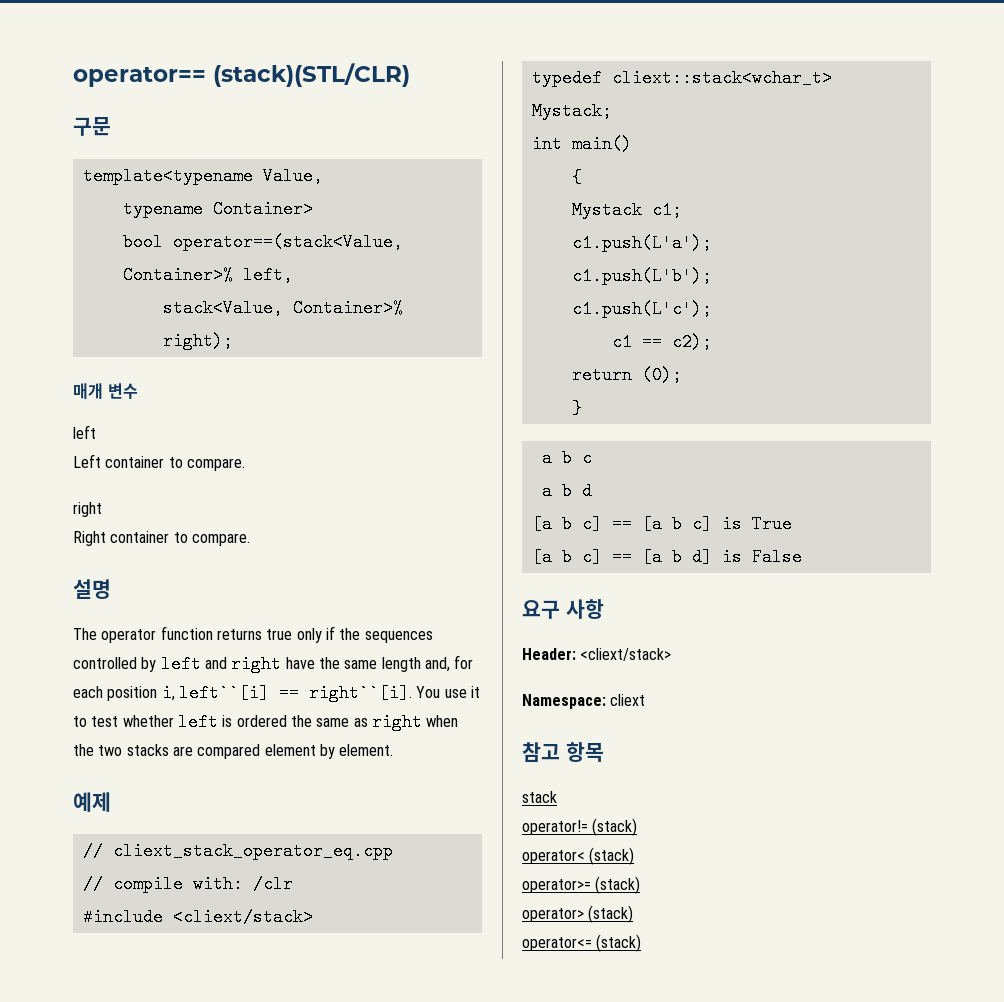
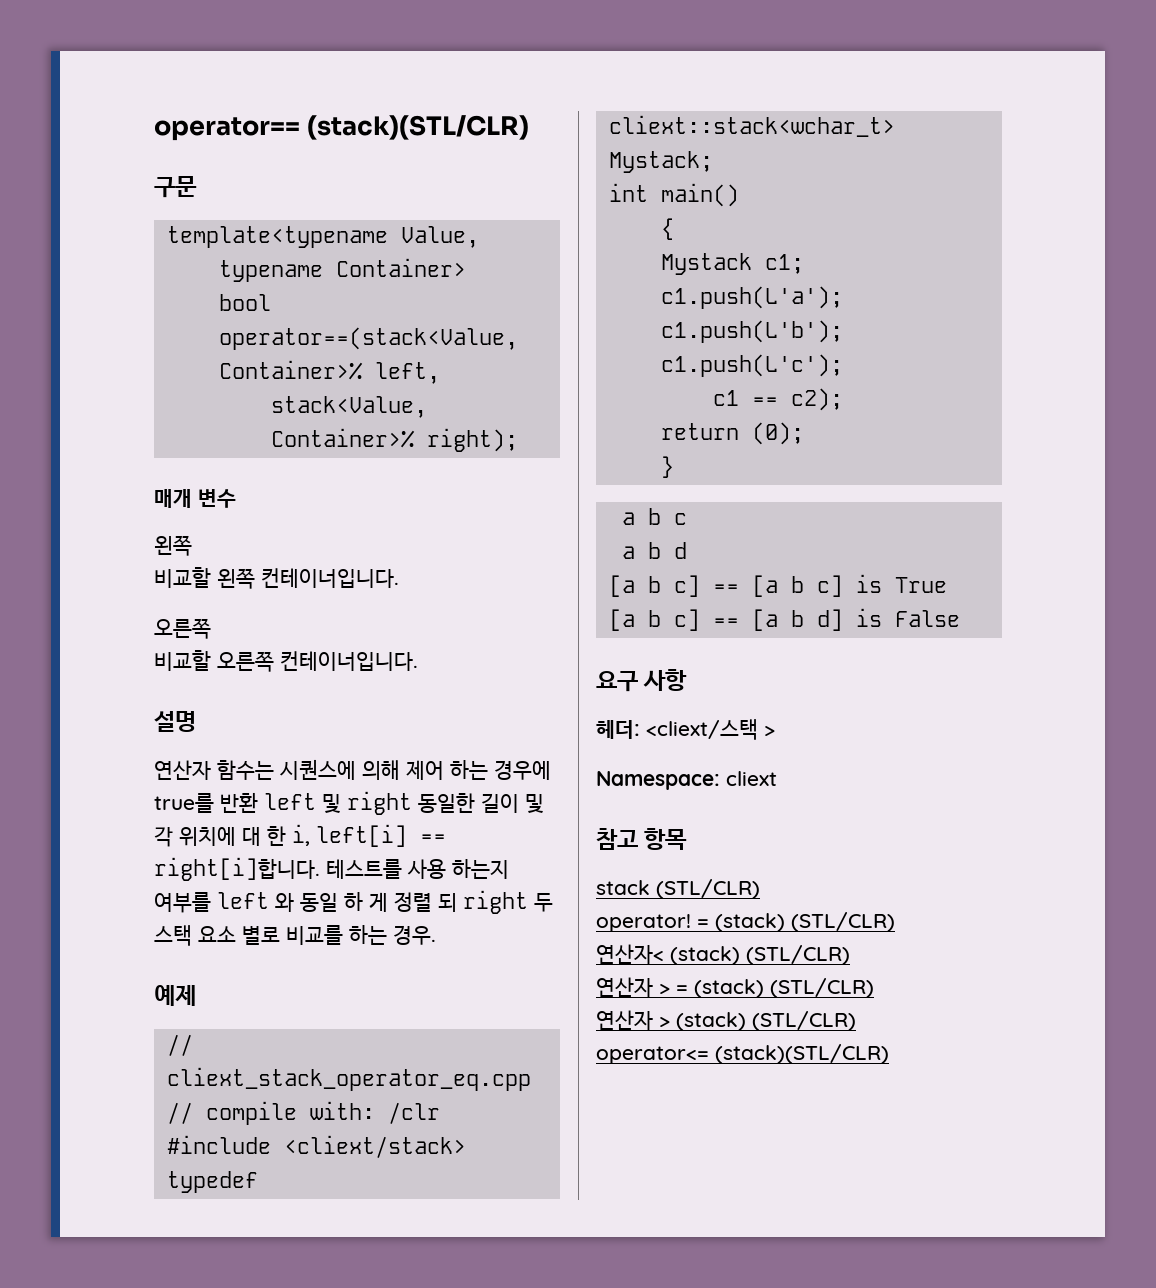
[73,425,96,439] [73,454,245,471] [73,502,102,517] [73,531,250,546] [73,579,111,599] [73,626,433,643] [73,655,474,673] [73,684,480,702] [73,713,459,731] [73,744,394,759] left // Left container to compare. // right // Right container to compare. // 설명 // The operator function returns true only if the sequences controlled by left and right have the same length and, for each position i, left``[i] == right``[i]. You use it to test whether left is ordered the same as right when the two stacks are compared element by element. -> [154,535,192,556] [154,567,399,589] [154,618,211,639] [154,650,418,672] [154,711,196,732] [154,759,551,780] [154,791,544,815] [154,824,446,847] [154,857,509,881] [154,890,553,914] [154,925,436,946] 왼쪽 // 비교할 왼쪽 컨테이너입니다. // 오른쪽 // 비교할 오른쪽 컨테이너입니다. // 설명 // 연산자 함수는 시퀀스에 의해 제어 하는 경우에 true를 반환 left 및 right 동일한 길이 및 각 위치에 대 한 i, left[i] == right[i]합니다. 테스트를 사용 하는지 여부를 left 와 동일 하 게 정렬 되 right 두 스택 요소 별로 비교를 하는 경우.
[522,648,672,661] Header: <cliext/stack> -> [596,719,775,740] 헤더: <cliext/스택 >
[522,818,638,836] [522,847,635,865] [522,876,641,894] [522,905,634,923] // operator!= (stack) // operator< (stack) // operator>= (stack) // operator> (stack) -> [656,879,760,899] [596,912,895,932] [596,944,850,965] [596,977,874,998] [596,1010,856,1031] (STL/CLR) // operator! = (stack) (STL/CLR) // 연산자< (stack) (STL/CLR) // 연산자 > = (stack) (STL/CLR) // 연산자 > (stack) (STL/CLR)
[596,934,642,952] (stack) -> [715,1044,889,1064] (stack)(STL/CLR)

